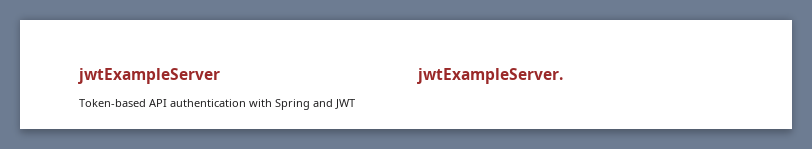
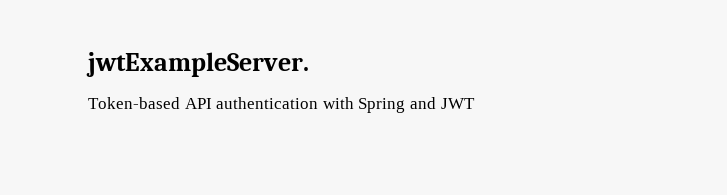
[78,68,220,84] jwtExampleServer -> [86,52,309,77] jwtExampleServer.
[417,68,563,84] // jwtExampleServer. -> (475, 103) none

